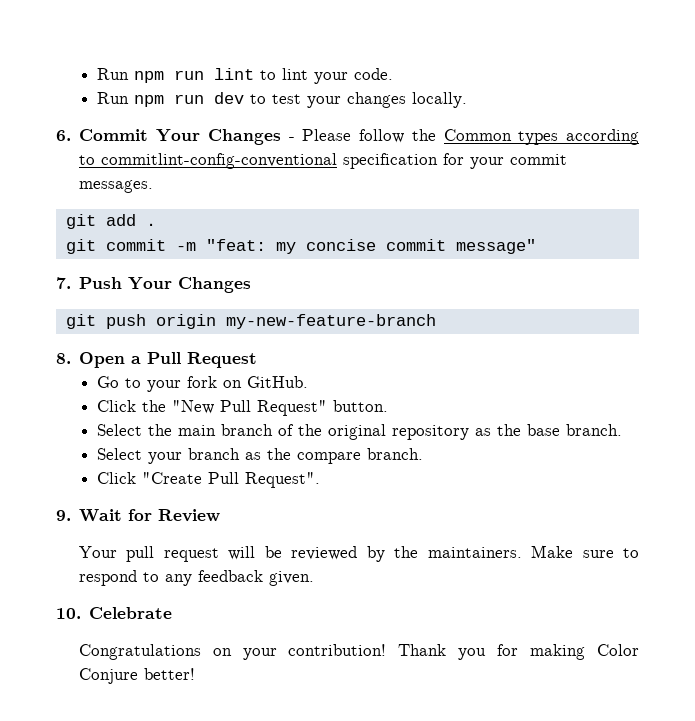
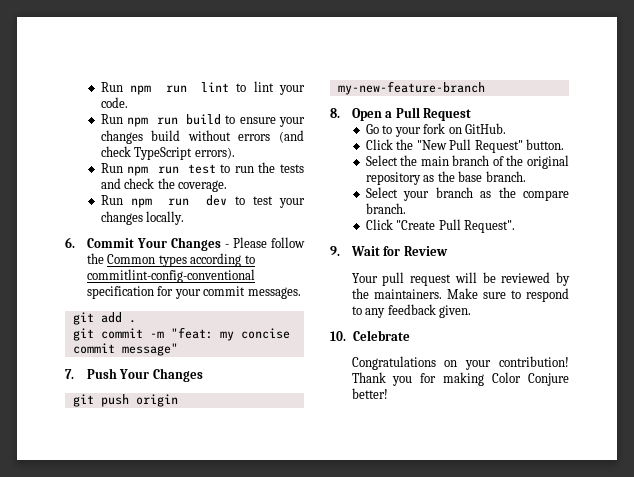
(393, 74) none -> [100,114,305,127] [100,130,304,144] [100,146,235,160] [100,162,304,176] [100,178,228,192] // Run npm run build to ensure your changes build without errors (and check TypeScript errors). // Run npm run test to run the tests and check the coverage.

